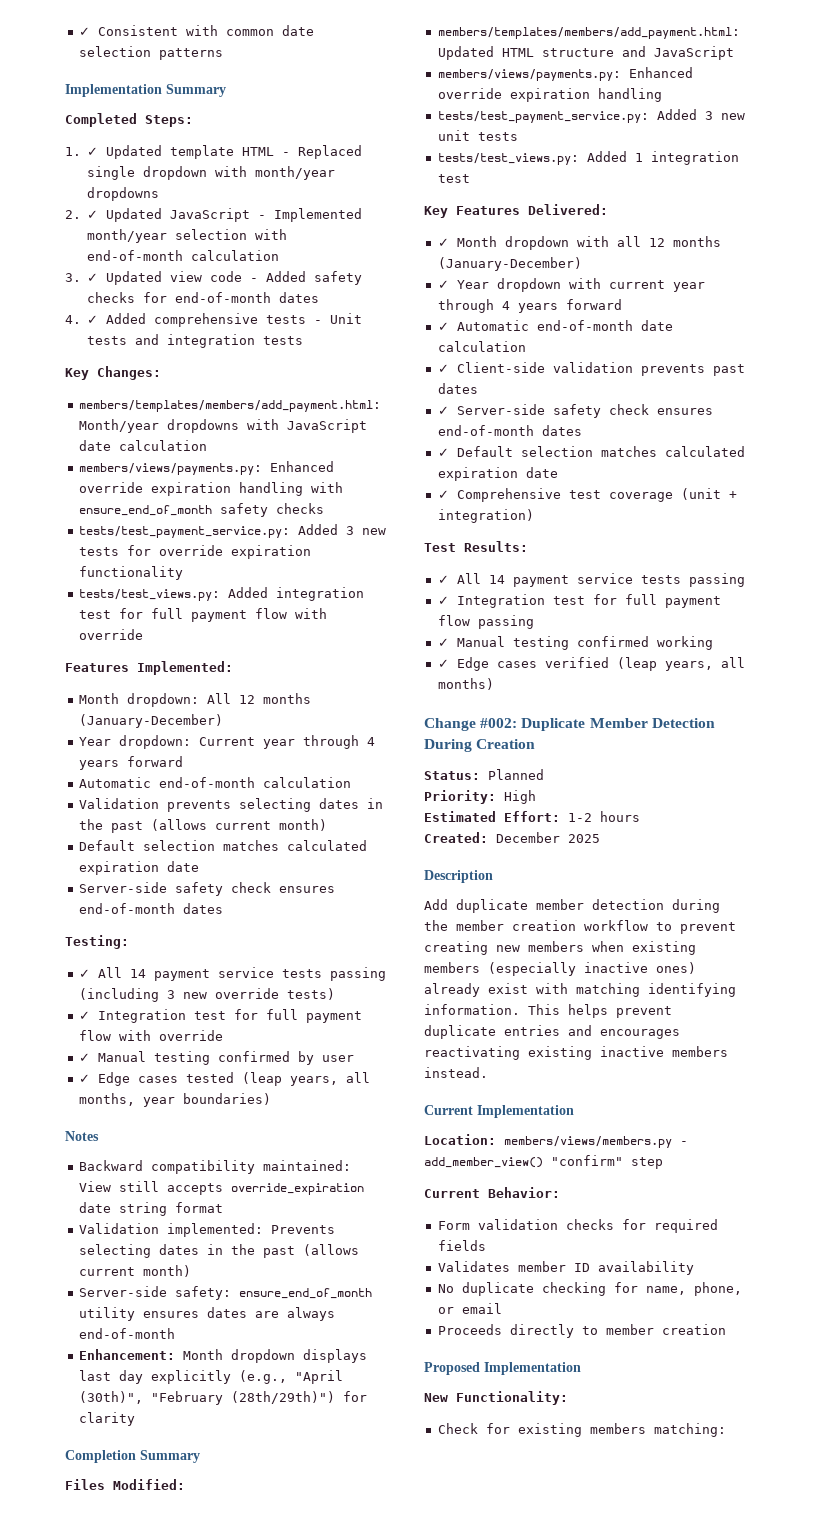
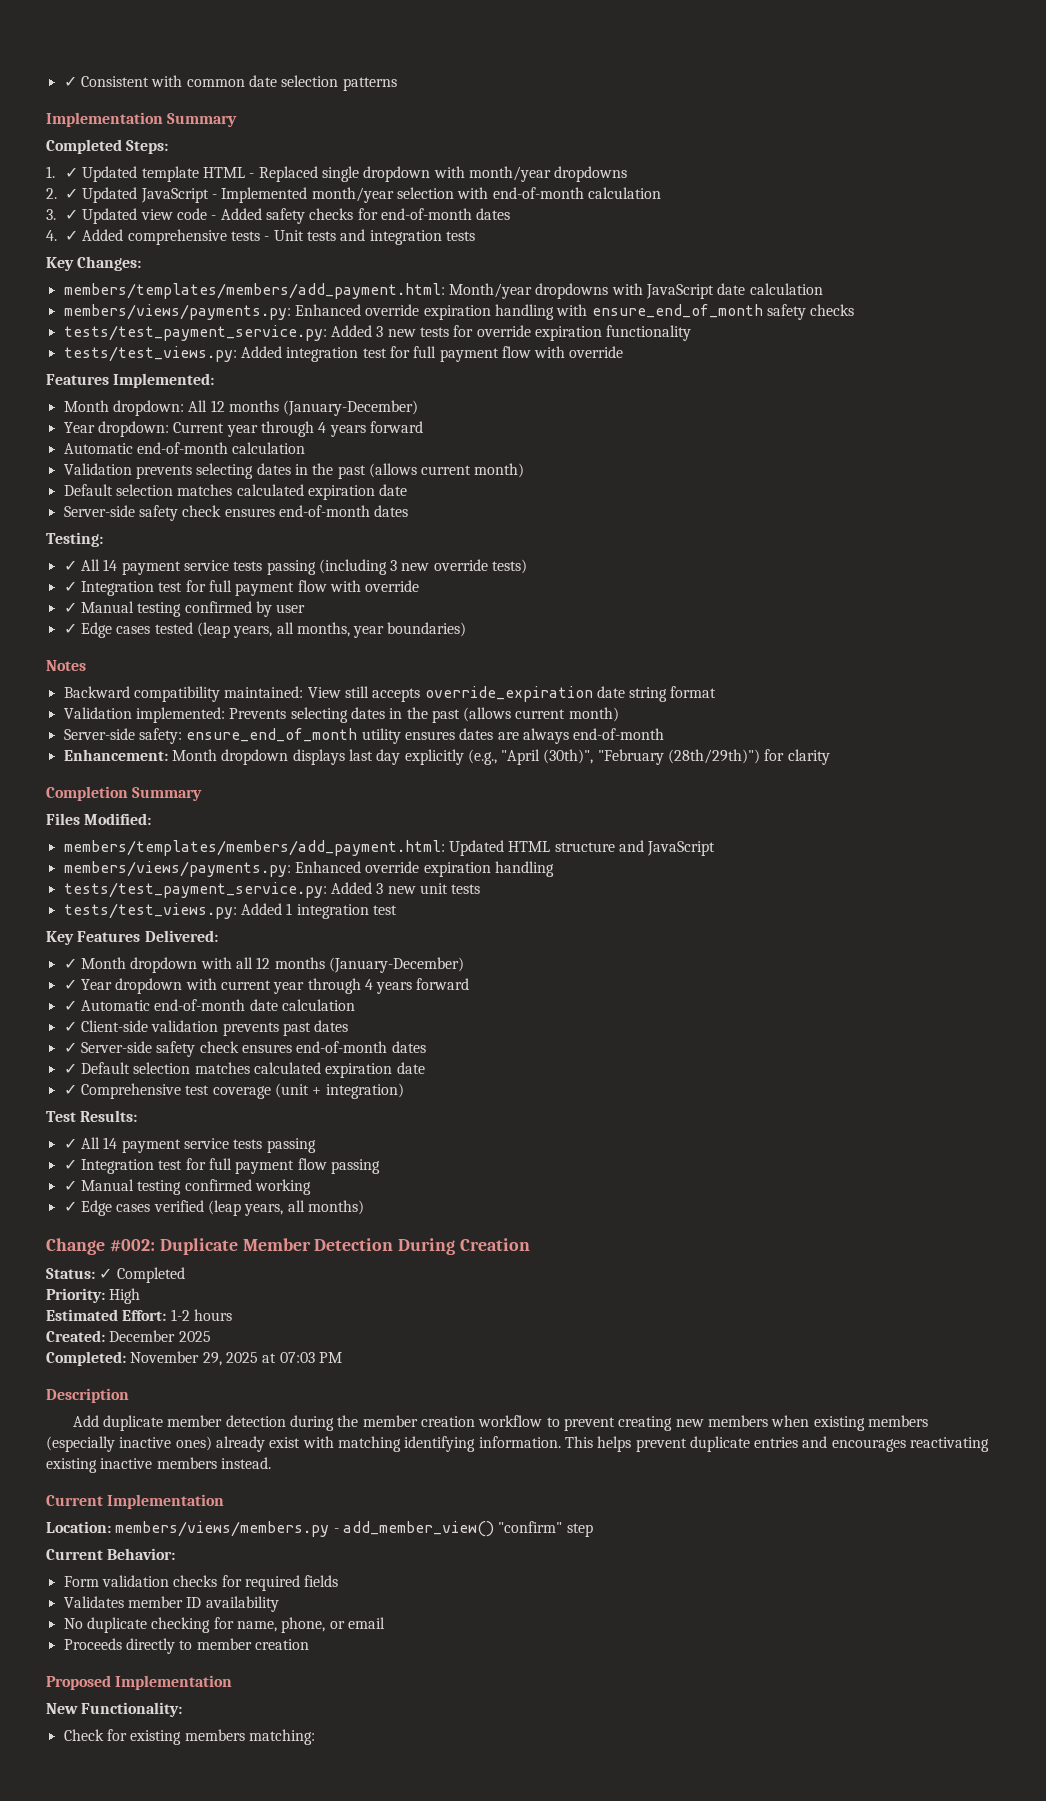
[488,769,544,780] Planned -> [99,1267,185,1283] ✓ Completed
(600, 838) none -> [46,1351,342,1366] // Completed: November 29, 2025 at 07:03 PM

